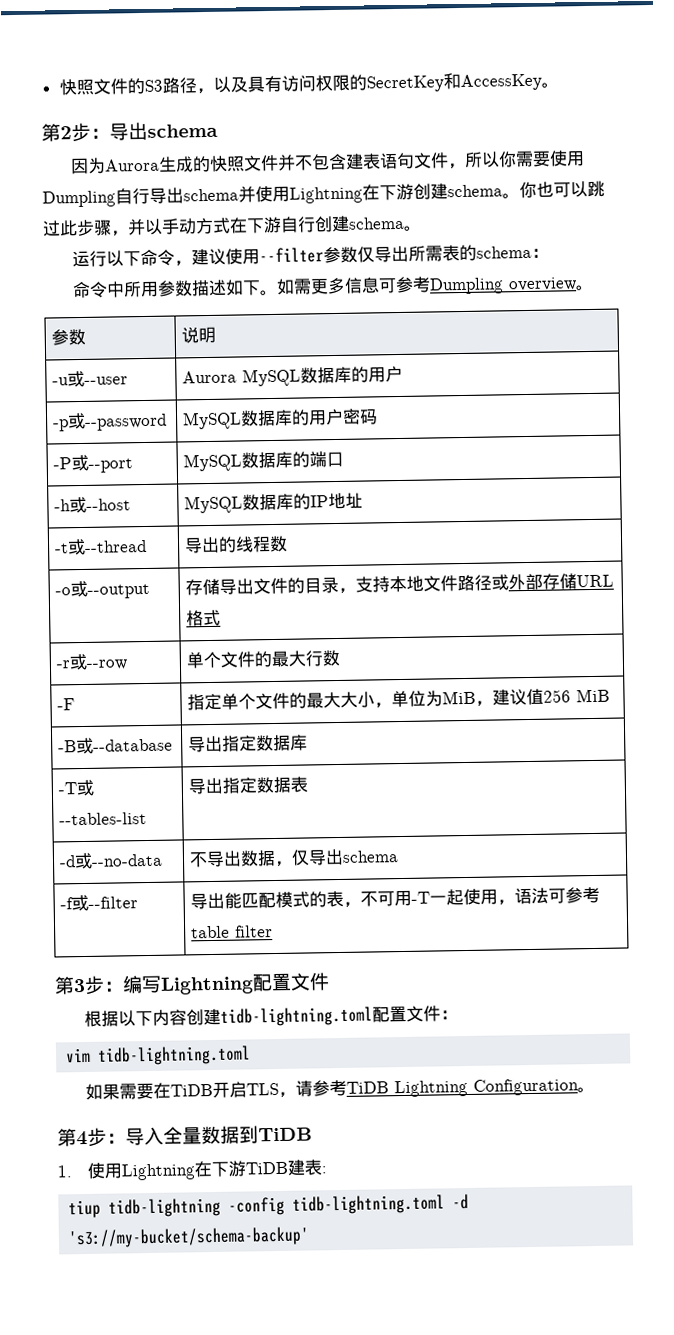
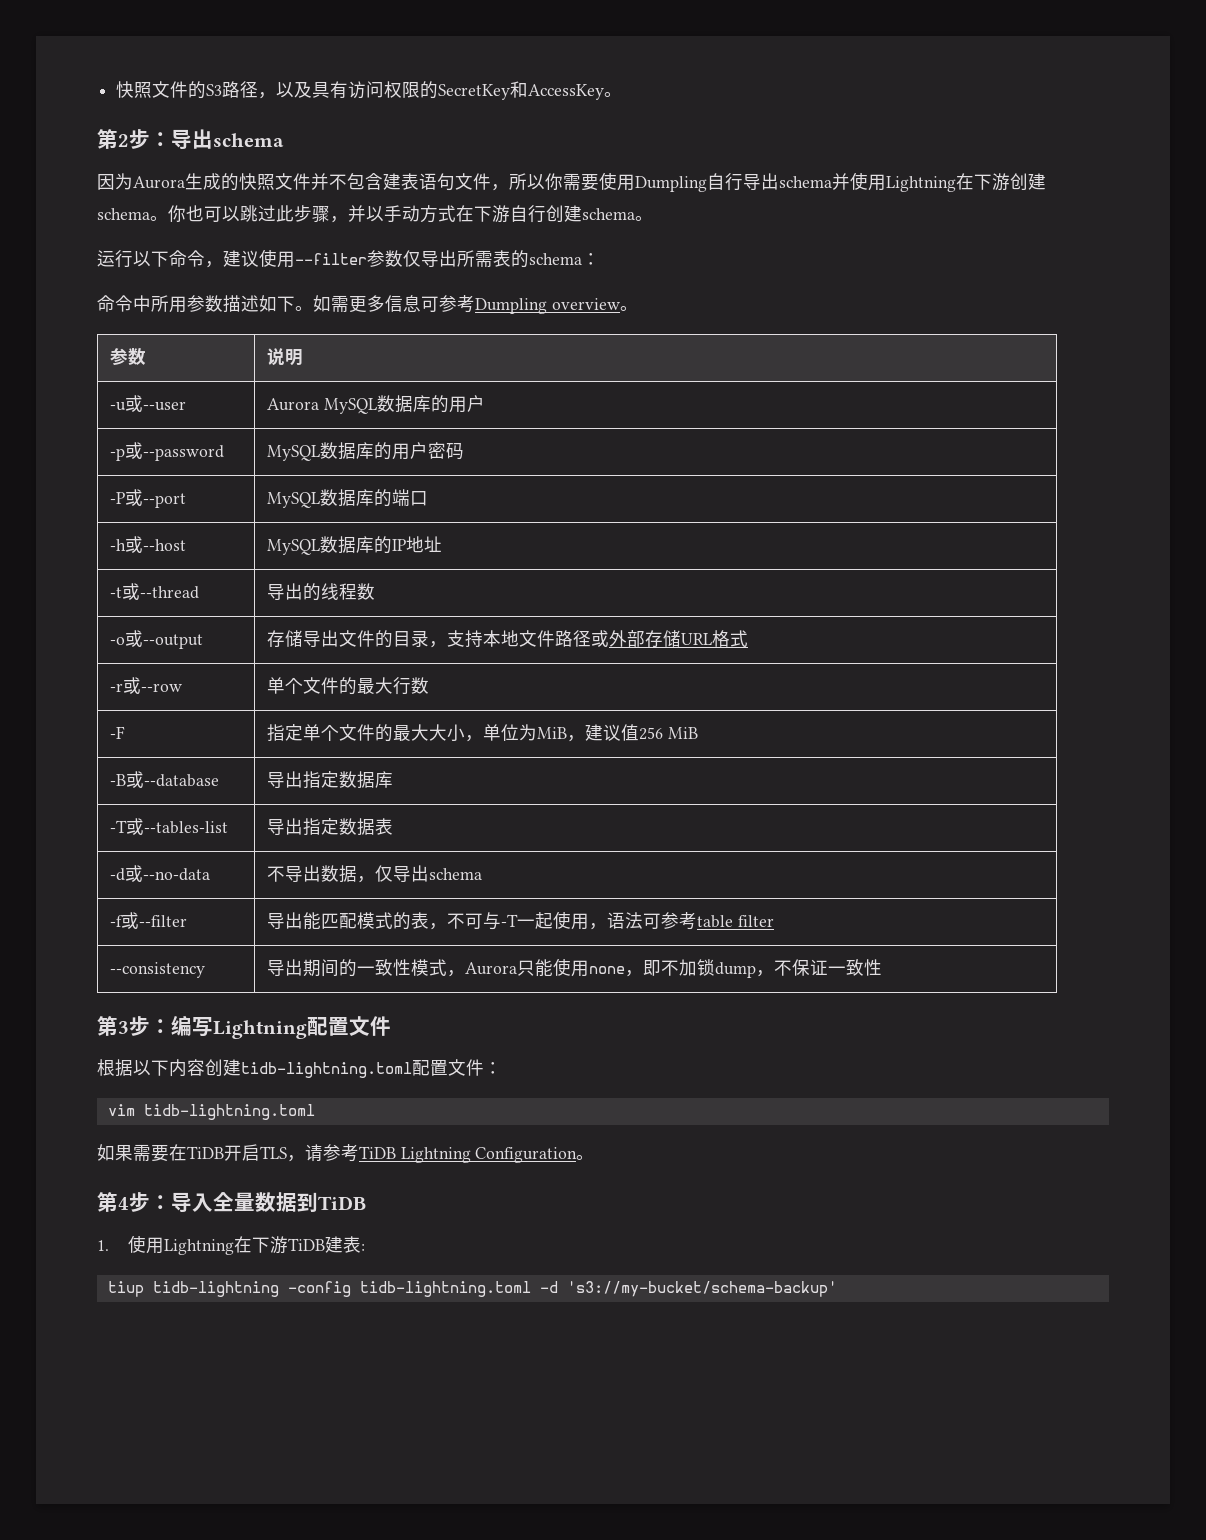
[394,890,413,907] 用 -> [483,912,502,930] 与
(274, 931) none -> [110,962,206,978] [267,958,883,978] // --consistency | 导出期间的一致性模式，Aurora只能使用none，即不加锁dump，不保证一致性

